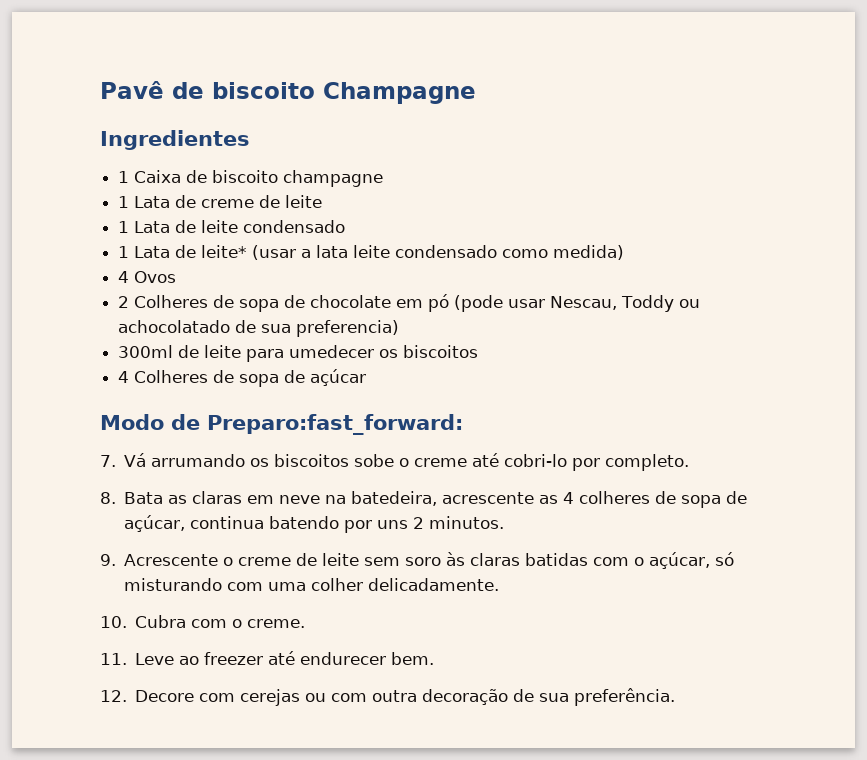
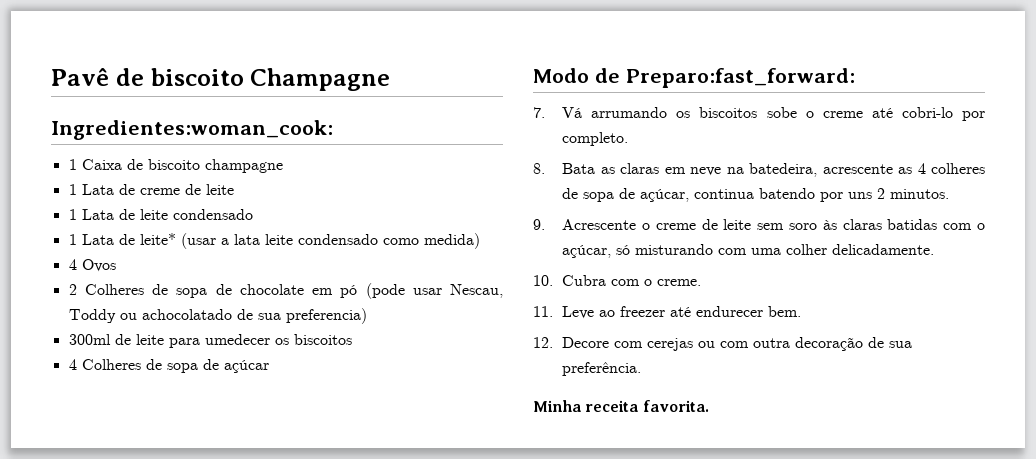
[100,130,250,150] Ingredientes -> [51,120,333,140] Ingredientes:woman_cook:
(676, 697) none -> [533,400,709,412] // Minha receita favorita.

